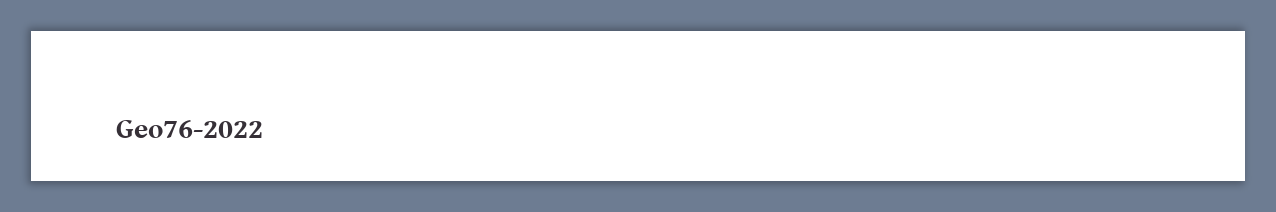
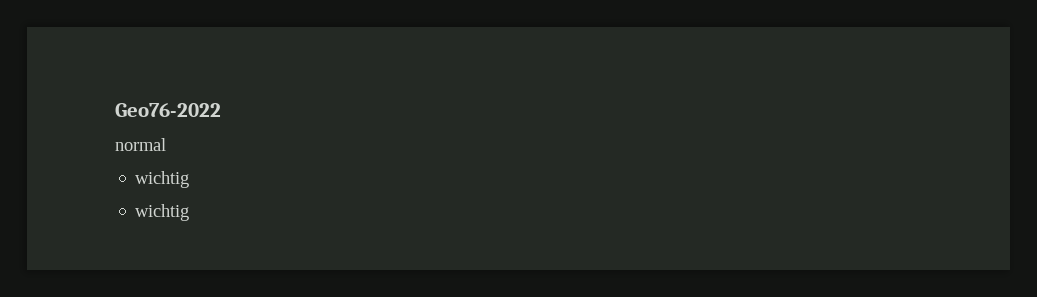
(263, 129) none -> [115,138,166,151] [135,171,190,188] [135,204,190,221] // normal // wichtig // wichtig

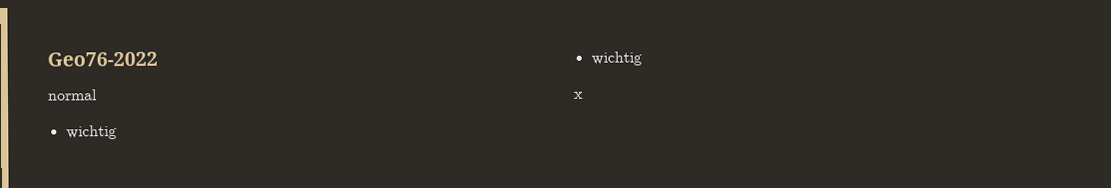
(190, 212) none -> [573,91,584,99] // x

